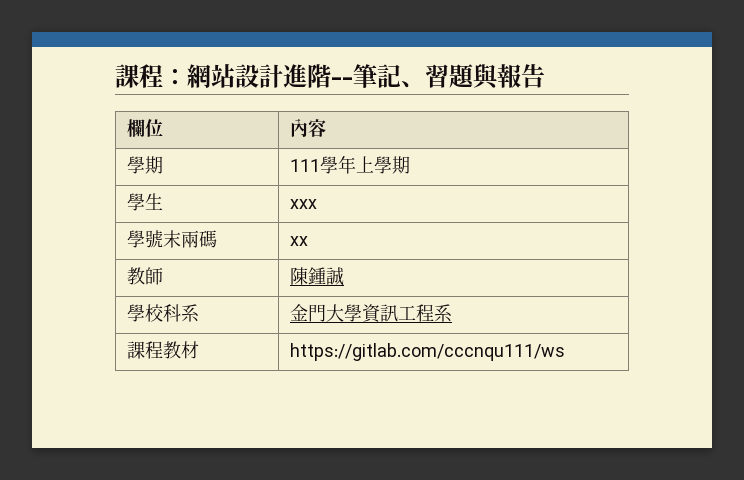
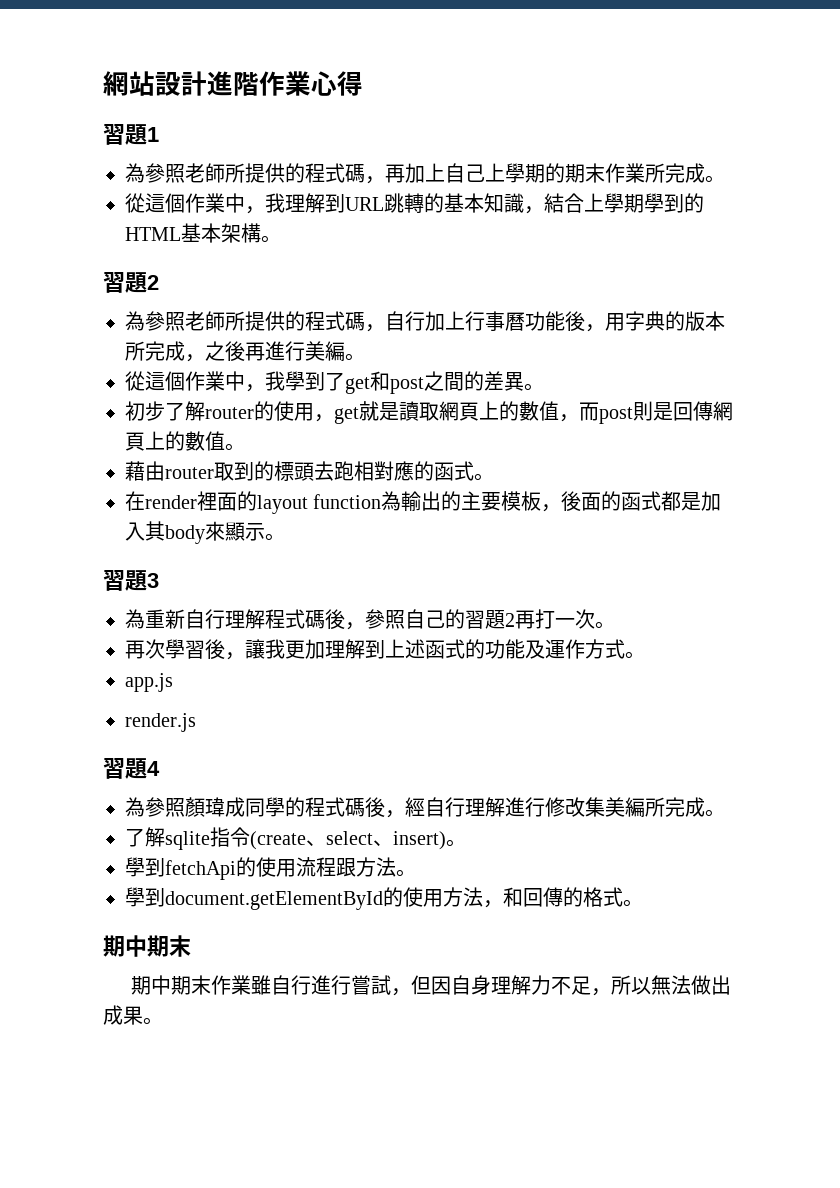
[115,64,187,88] 課程： -> (103, 83) none
[331,63,545,90] [127,119,164,137] [290,119,327,137] [127,156,164,174] [290,155,411,174] [127,193,164,211] [290,199,318,209] [127,230,218,248] [290,236,309,246] [127,267,164,285] [290,267,345,286] [127,304,200,322] [290,304,453,323] [127,341,200,359] [290,343,566,361] --筆記、習題與報告 // 欄位 | 內容 // 學期 | 111學年上學期 // 學生 | xxx // 學號末兩碼 | xx // 教師 | 陳鍾誠 // 學校科系 | 金門大學資訊工程系 // 課程教材 | https://gitlab.com/cccnqu111/ws -> [259,71,363,96] [103,124,159,145] [125,163,725,184] [125,193,704,214] [125,223,281,243] [103,272,159,293] [125,311,725,332] [125,341,365,362] [125,371,544,394] [125,401,733,424] [125,431,245,451] [125,461,494,481] [125,491,722,514] [125,521,285,544] [103,570,159,591] [125,609,615,630] [125,639,645,660] [125,673,173,692] [125,713,196,732] [103,758,160,779] [125,797,725,818] [125,827,466,850] [125,857,416,880] [125,887,643,910] [103,935,191,957] [131,975,732,996] [103,1005,163,1025] 作業心得 // 習題1 // 為參照老師所提供的程式碼，再加上自己上學期的期末作業所完成。 // 從這個作業中，我理解到URL跳轉的基本知識，結合上學期學到的HTML基本架構。 // 習題2 // 為參照老師所提供的程式碼，自行加上行事曆功能後，用字典的版本所完成，之後再進行美編。 // 從這個作業中，我學到了get和post之間的差異。 // 初步了解router的使用，get就是讀取網頁上的數值，而post則是回傳網頁上的數值。 // 藉由router取到的標頭去跑相對應的函式。 // 在render裡面的layout function為輸出的主要模板，後面的函式都是加入其body來顯示。 // 習題3 // 為重新自行理解程式碼後，參照自己的習題2再打一次。 // 再次學習後，讓我更加理解到上述函式的功能及運作方式。 // app.js // render.js // 習題4 // 為參照顏瑋成同學的程式碼後，經自行理解進行修改集美編所完成。 // 了解sqlite指令(create、select、insert)。 // 學到fetchApi的使用流程跟方法。 // 學到document.getElementById的使用方法，和回傳的格式。 // 期中期末 // 期中期末作業雖自行進行嘗試，但因自身理解力不足，所以無法做出成果。

